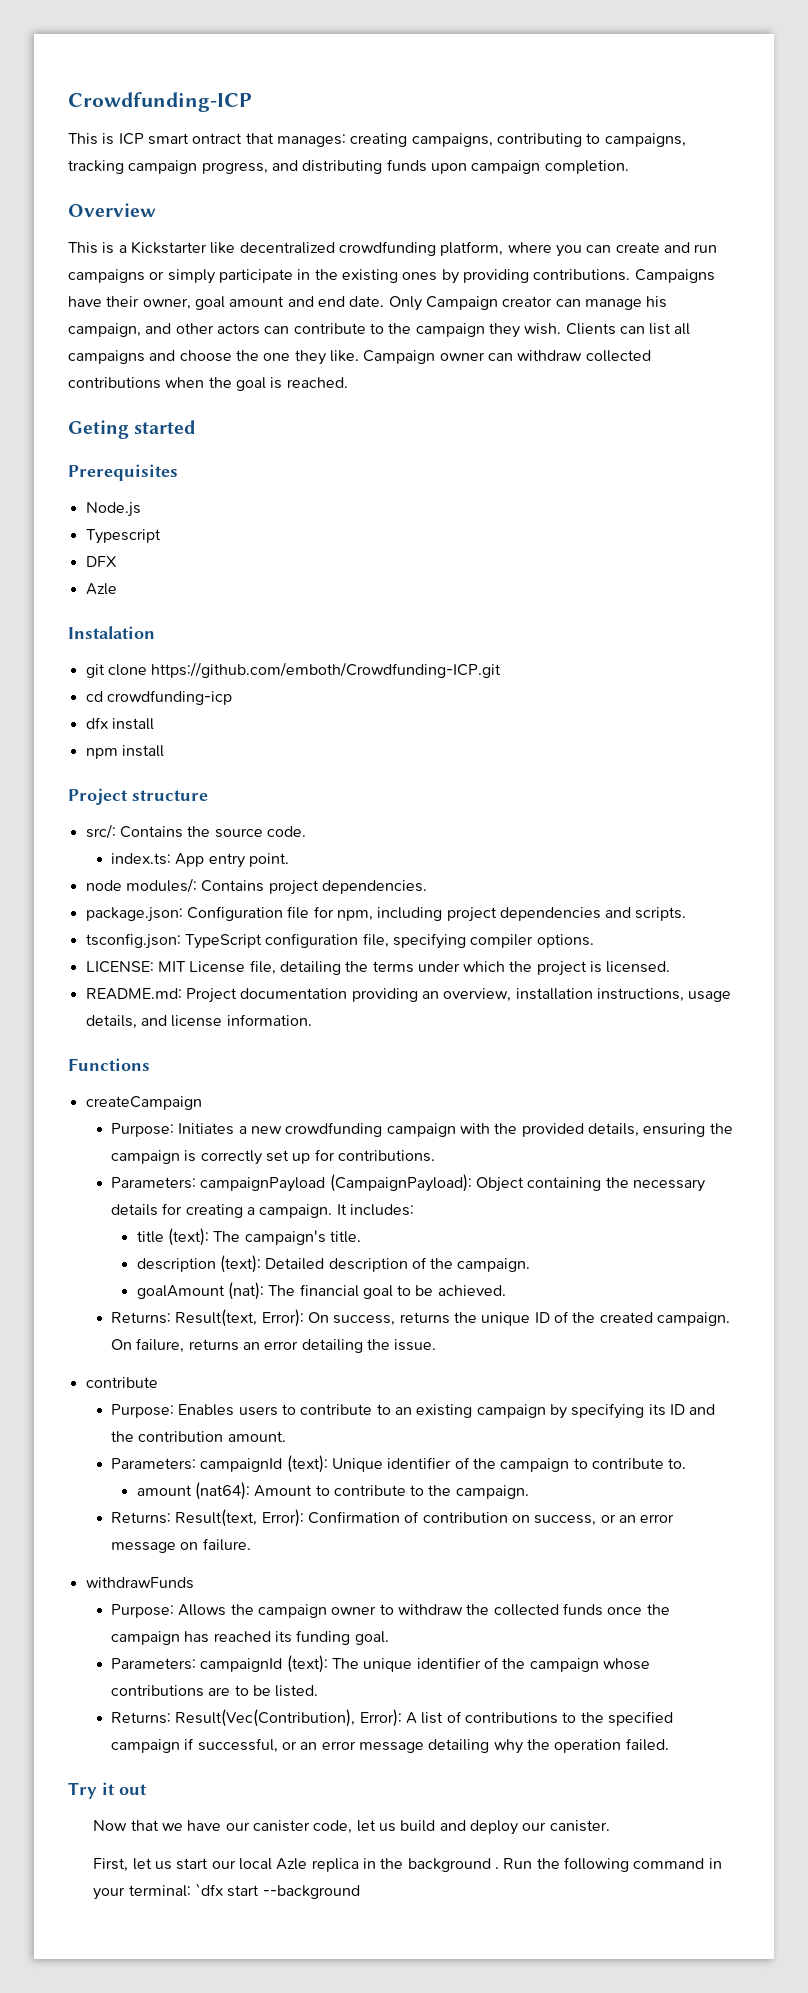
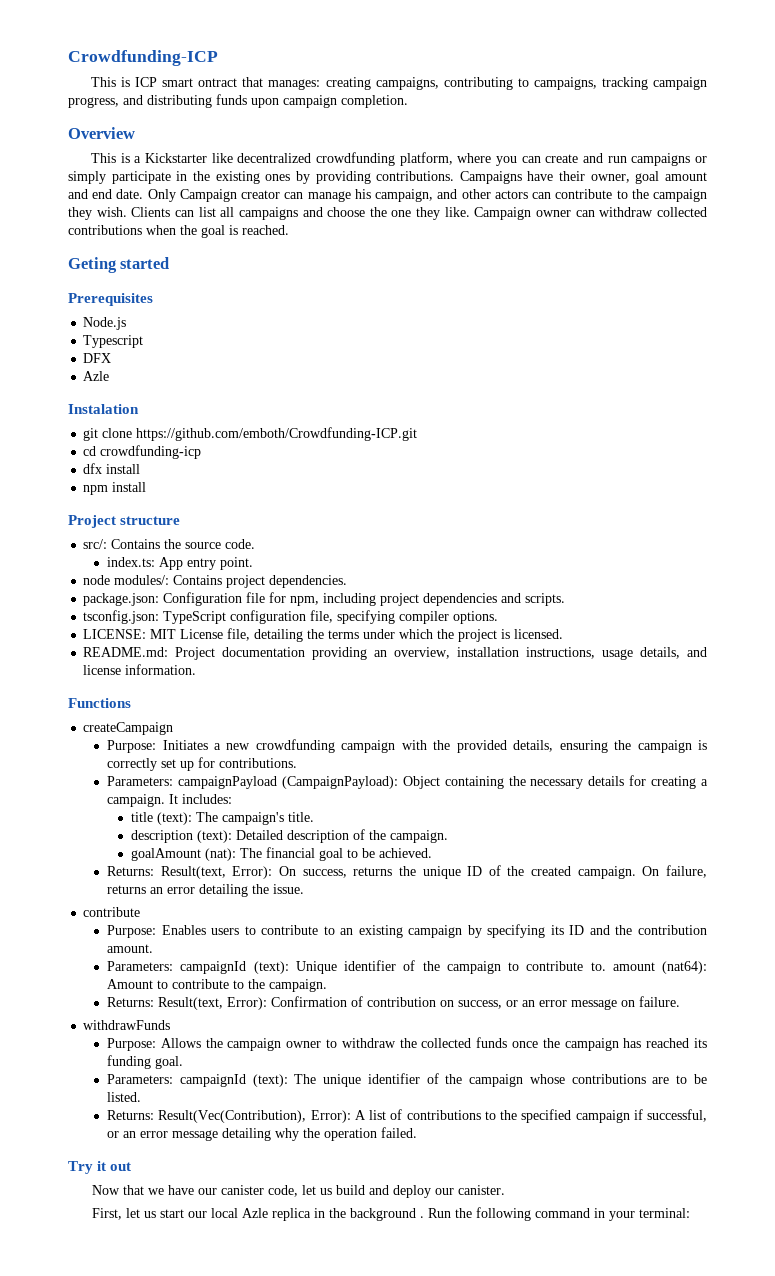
(687, 1463) // -> (606, 966) none
[195,1883,360,1899] `dfx start --background -> (690, 1213) none

